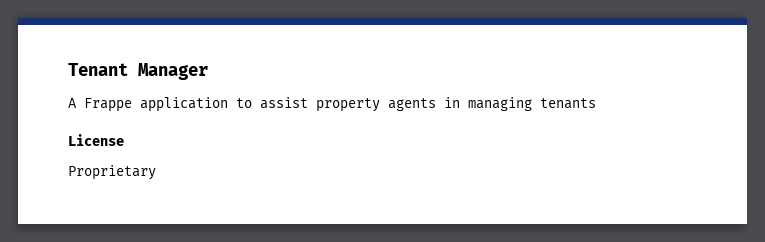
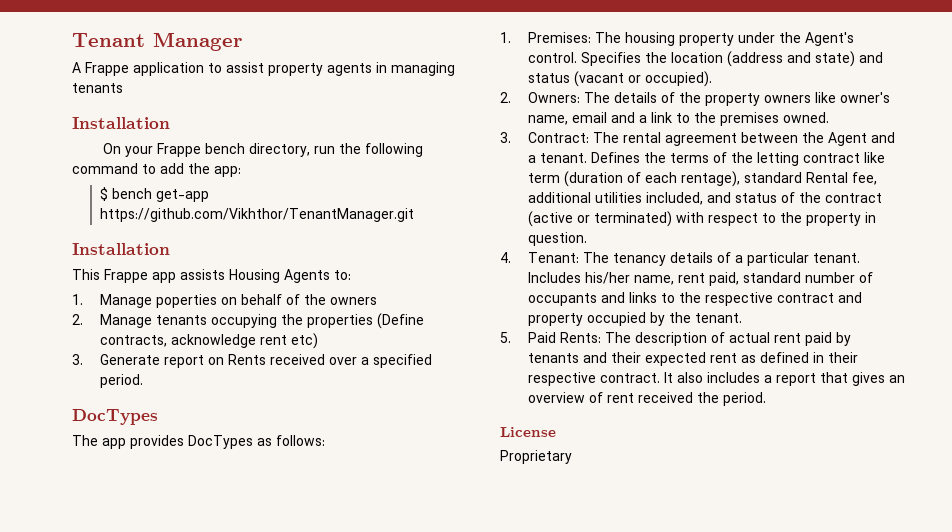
(596, 103) none -> [72,117,170,129] [103,143,424,157] [72,163,241,177] [99,187,209,202] [99,208,414,222] [72,243,170,255] [72,269,351,283] [72,294,377,308] [72,313,424,329] [99,333,318,349] [72,354,432,368] [99,374,143,388] [72,409,158,425] [72,435,325,449] [500,32,854,46] [527,51,883,67] [527,71,712,87] [500,92,890,106] [527,112,829,126] [500,132,895,146] [527,152,885,166] [527,171,877,187] [527,192,882,205] [527,211,876,227] [527,232,587,246] [500,252,860,266] [527,272,873,286] [527,292,862,306] [527,312,742,326] [500,332,851,346] [527,352,858,366] [527,372,905,386] [527,392,766,406] // Installation // On your Frappe bench directory, run the following command to add the app: // $ bench get-app https://github.com/Vikhthor/TenantManager.git // Installation // This Frappe app assists Housing Agents to: // 1. Manage poperties on behalf of the owners // 2. Manage tenants occupying the properties (Define contracts, acknowledge rent etc) // 3. Generate report on Rents received over a specified period. // DocTypes // The app provides DocTypes as follows: // 1. Premises: The housing property under the Agent's control. Specifies the location (address and state) and status (vacant or occupied). // 2. Owners: The details of the property owners like owner's name, email and a link to the premises owned. // 3. Contract: The rental agreement between the Agent and a tenant. Defines the terms of the letting contract like term (duration of each rentage), standard Rental fee, additional utilities included, and status of the contract (active or terminated) with respect to the property in question. // 4. Tenant: The tenancy details of a particular tenant. Includes his/her name, rent paid, standard number of occupants and links to the respective contract and property occupied by the tenant. // 5. Paid Rents: The description of actual rent paid by tenants and their expected rent as defined in their respective contract. It also includes a report that gives an overview of rent received the period.

